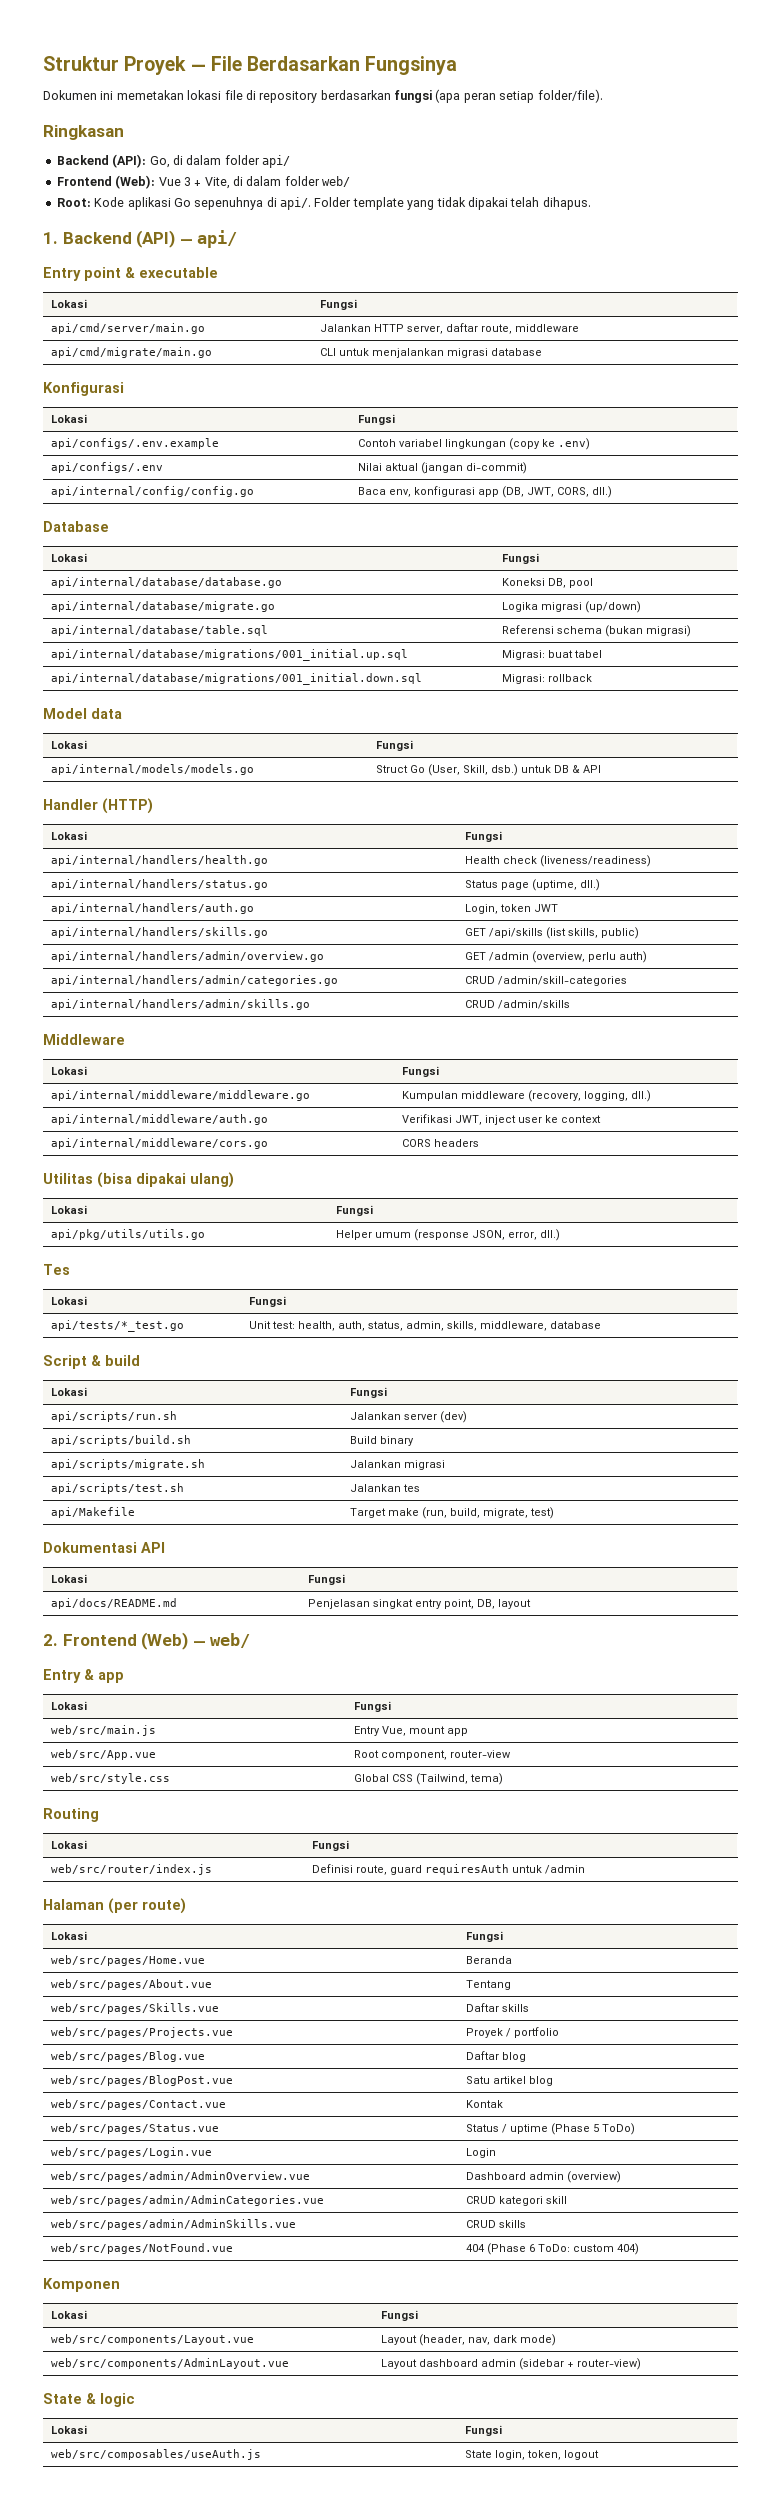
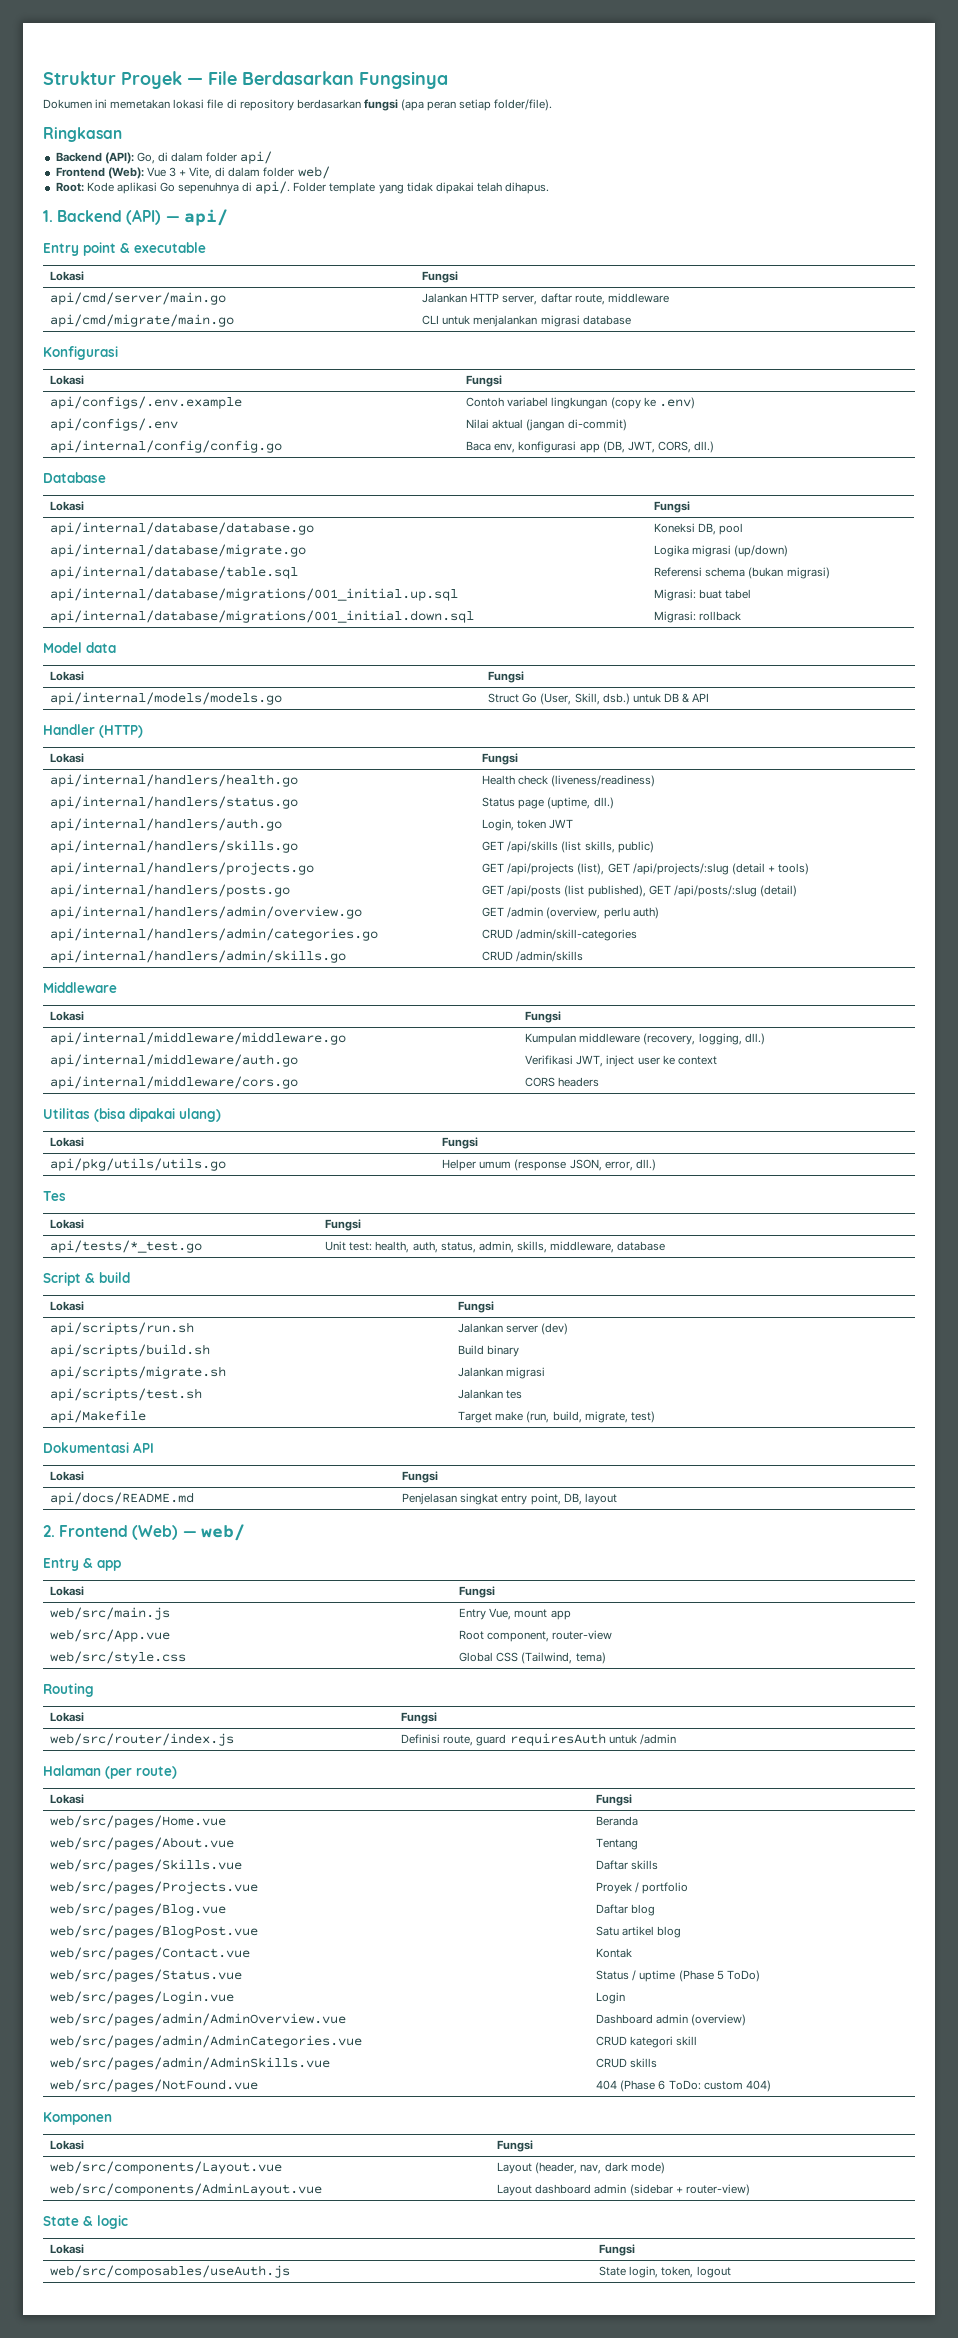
(640, 933) none -> [50,862,315,875] [482,863,809,875] [50,884,291,897] [482,885,797,897] // api/internal/handlers/projects.go | GET /api/projects (list), GET /api/projects/:slug (detail + tools) // api/internal/handlers/posts.go | GET /api/posts (list published), GET /api/posts/:slug (detail)

